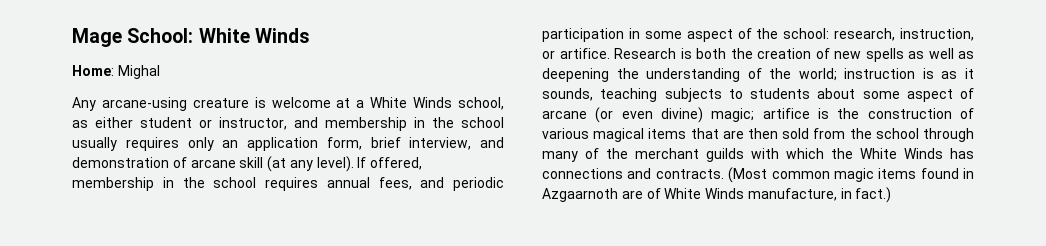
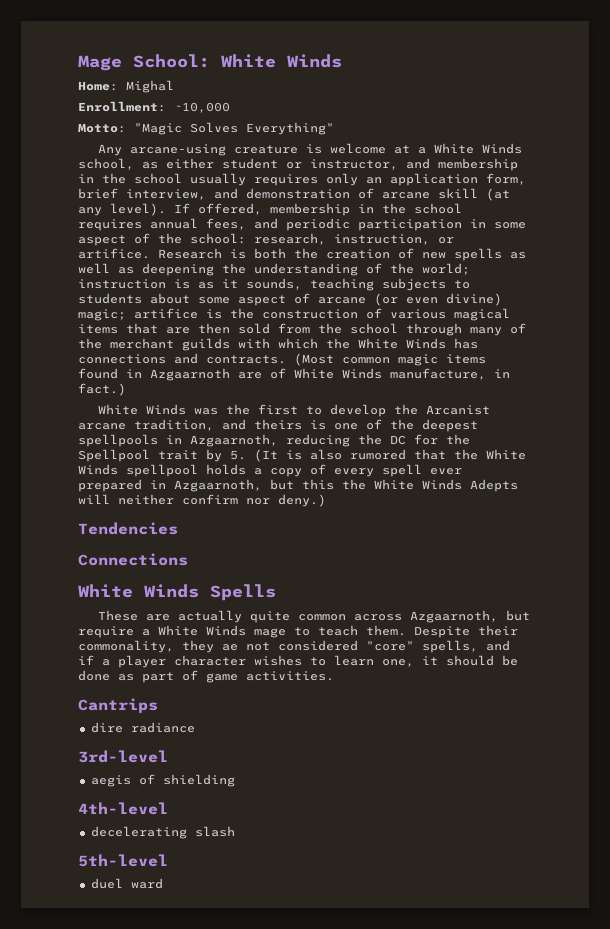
(160, 72) none -> [78,101,230,113] [78,122,334,135] // Enrollment: ~10,000 // Motto: "Magic Solves Everything"
(892, 195) none -> [98,404,491,417] [78,419,478,432] [78,434,470,447] [78,449,526,462] [78,464,462,477] [78,479,518,492] [78,494,326,507] [78,522,178,535] [78,553,188,566] [78,584,276,601] [98,610,531,623] [78,625,518,638] [78,640,510,653] [78,655,518,668] [78,670,334,683] [78,698,158,713] [90,722,195,733] [78,750,168,763] [90,774,235,787] [78,802,168,815] [90,826,235,839] [78,854,168,867] [90,878,163,889] // White Winds was the first to develop the Arcanist arcane tradition, and theirs is one of the deepest spellpools in Azgaarnoth, reducing the DC for the Spellpool trait by 5. (It is also rumored that the White Winds spellpool holds a copy of every spell ever prepared in Azgaarnoth, but this the White Winds Adepts will neither confirm nor deny.) // Tendencies // Connections // White Winds Spells // These are actually quite common across Azgaarnoth, but require a White Winds mage to teach them. Despite their commonality, they ae not considered "core" spells, and if a player character wishes to learn one, it should be done as part of game activities. // Cantrips // dire radiance // 3rd-level // aegis of shielding // 4th-level // decelerating slash // 5th-level // duel ward

